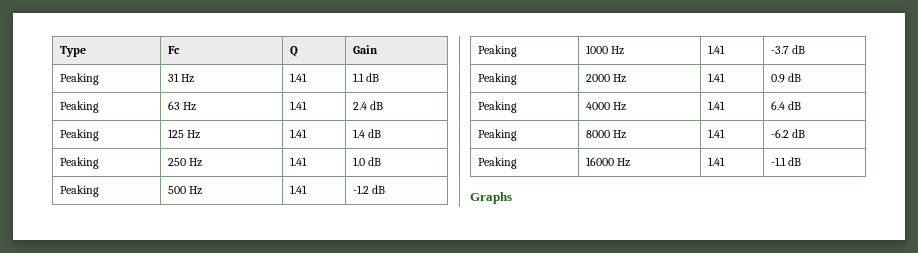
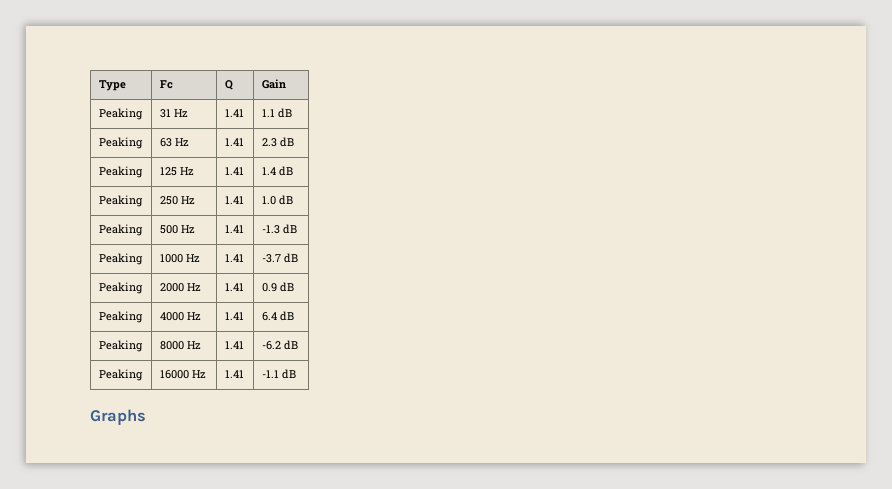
[352,102,367,110] 2.4 -> [261,138,277,147] 2.3
[352,185,369,194] -1.2 -> [261,225,280,234] -1.3

